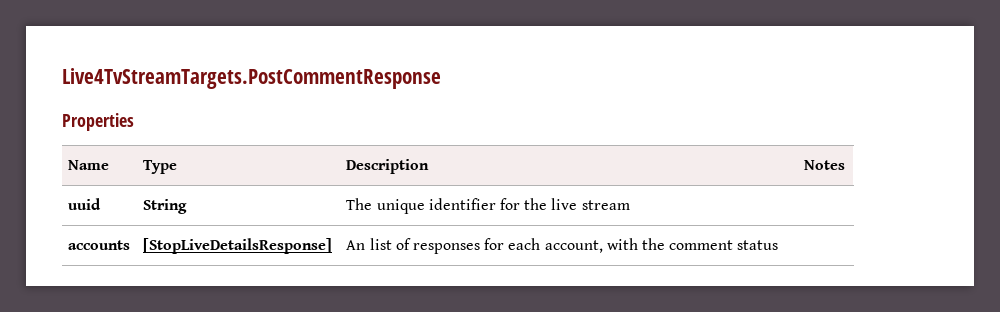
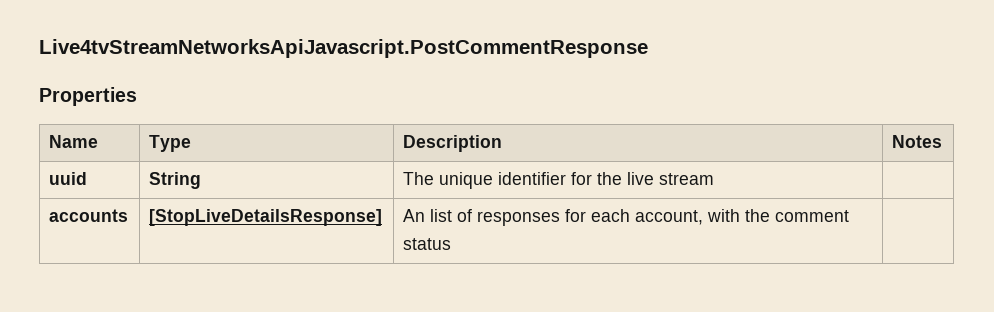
[62,68,441,89] Live4TvStreamTargets.PostCommentResponse -> [39,39,648,58] Live4tvStreamNetworksApiJavascript.PostCommentResponse

